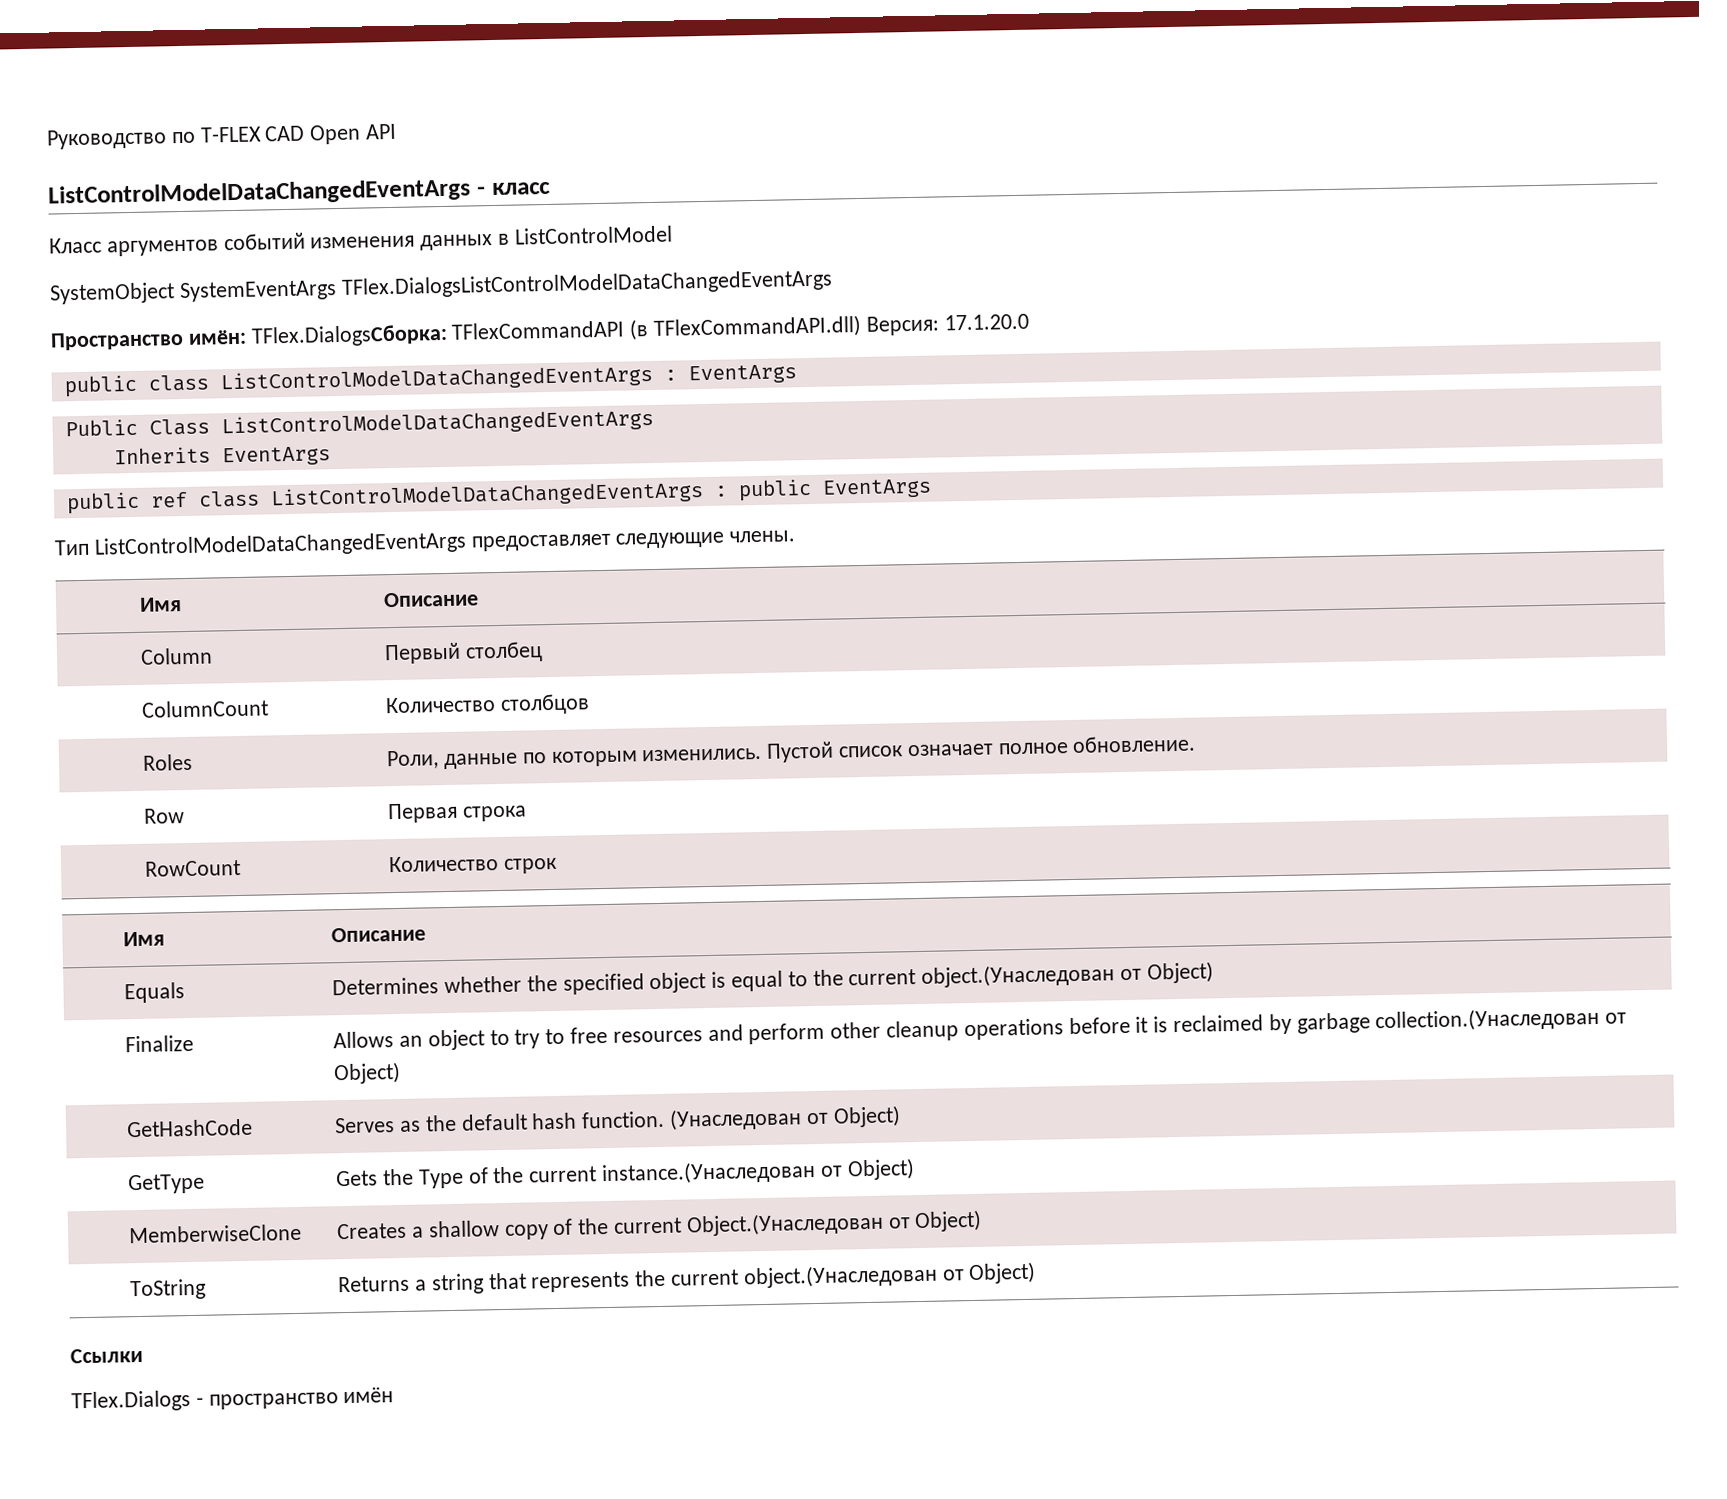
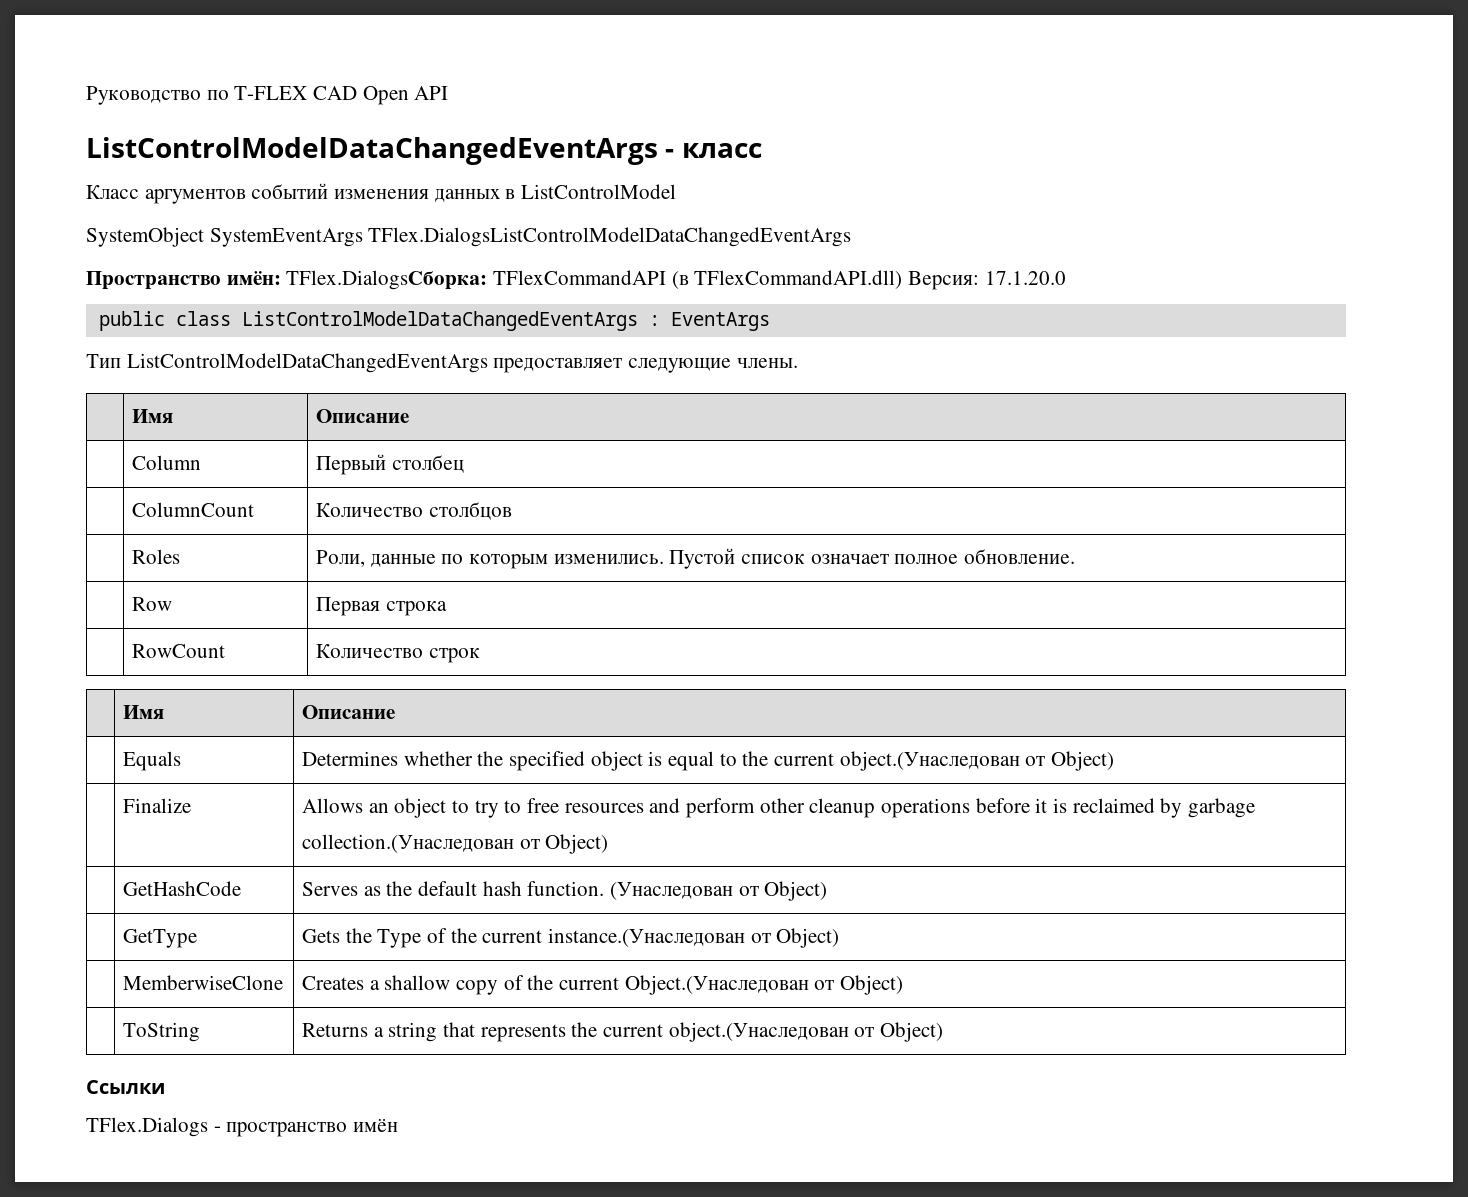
[64,408,654,438] [113,446,331,467] [65,478,932,515] // Public Class ListControlModelDataChangedEventArgs // Inherits EventArgs // public ref class ListControlModelDataChangedEventArgs : public EventArgs -> (770, 321) none

